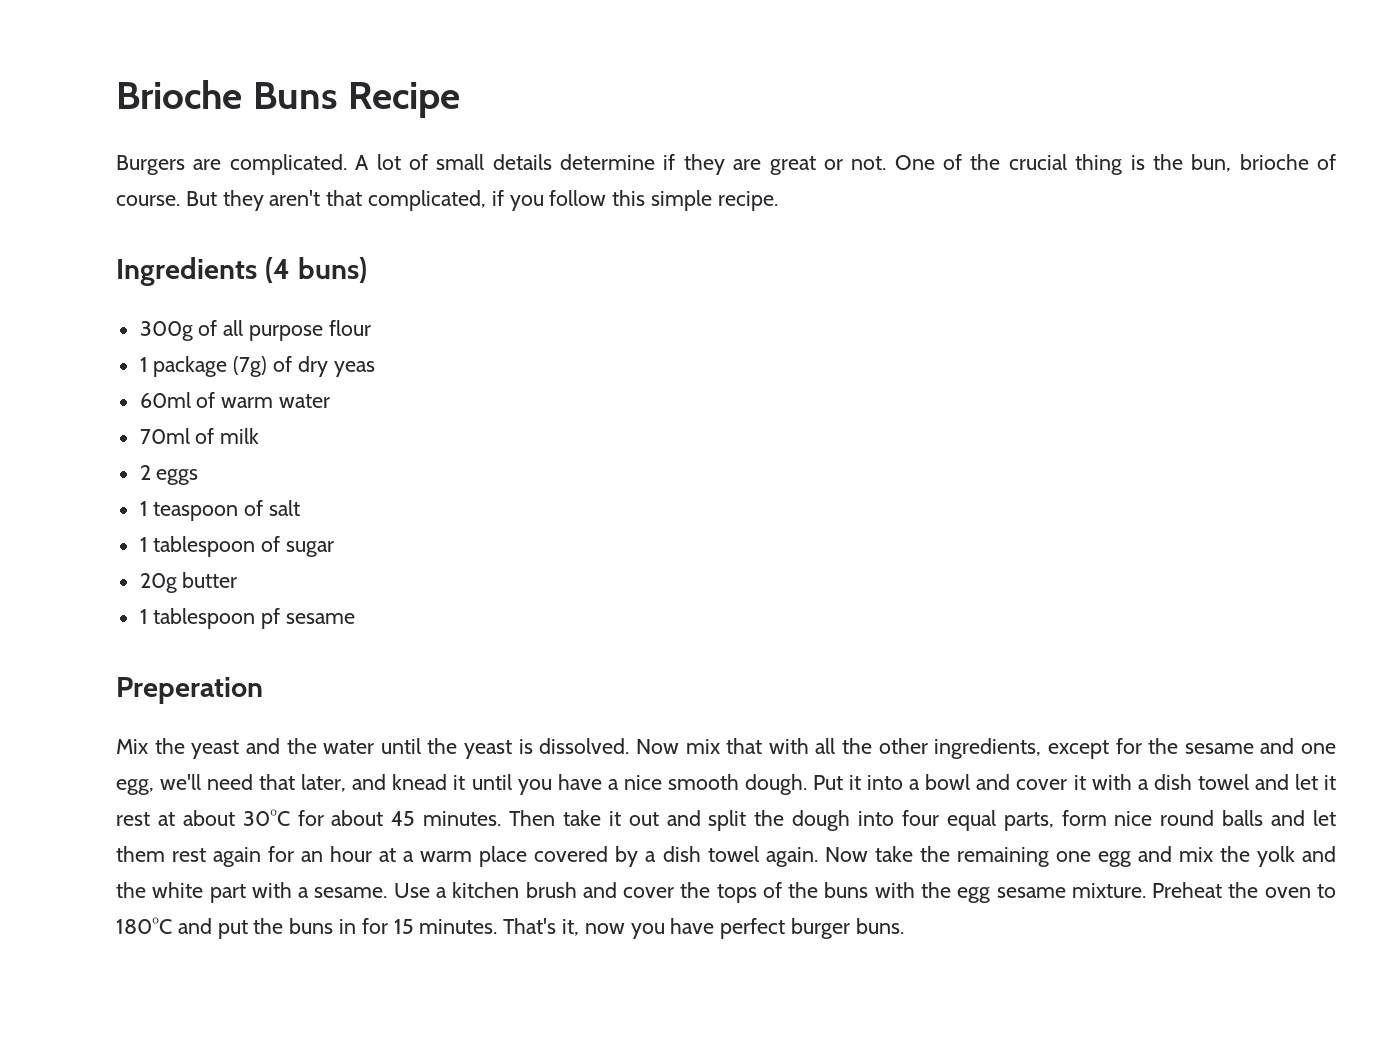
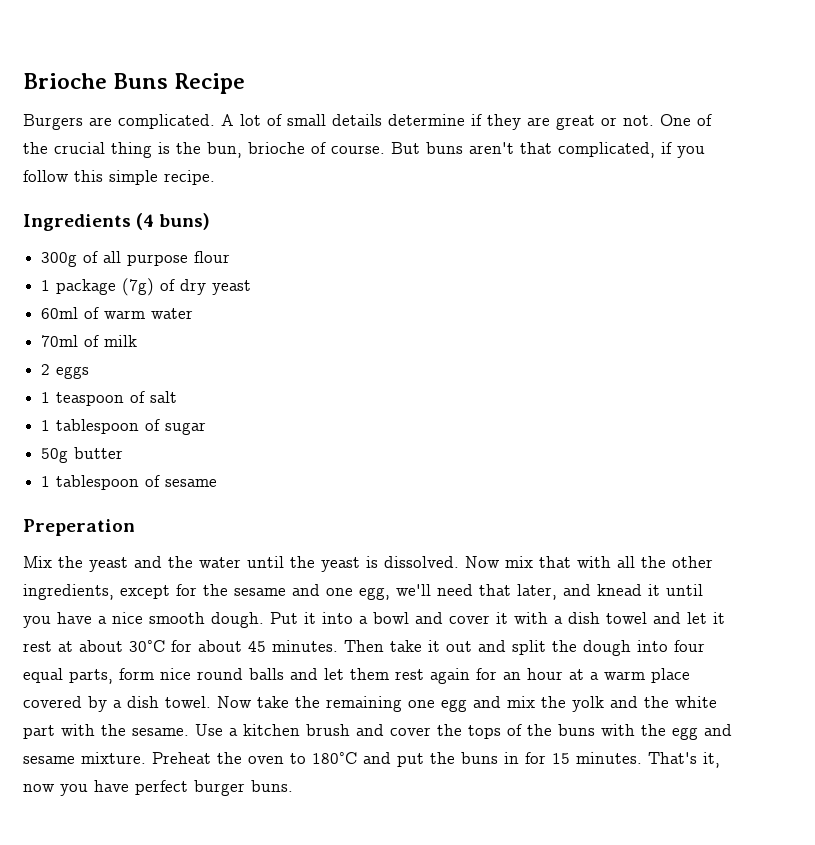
[222,190,264,211] they -> [426,142,463,154] buns
[333,361,375,377] yeas -> [212,280,252,295] yeast
[139,573,177,593] 20g -> [41,448,69,463] 50g
[261,608,281,629] pf -> [145,475,161,487] of
[707,846,818,867] towel again. -> [165,696,211,708] towel.
[298,887,310,898] a -> [101,724,126,736] the
(991, 895) none -> [704,724,732,736] and

